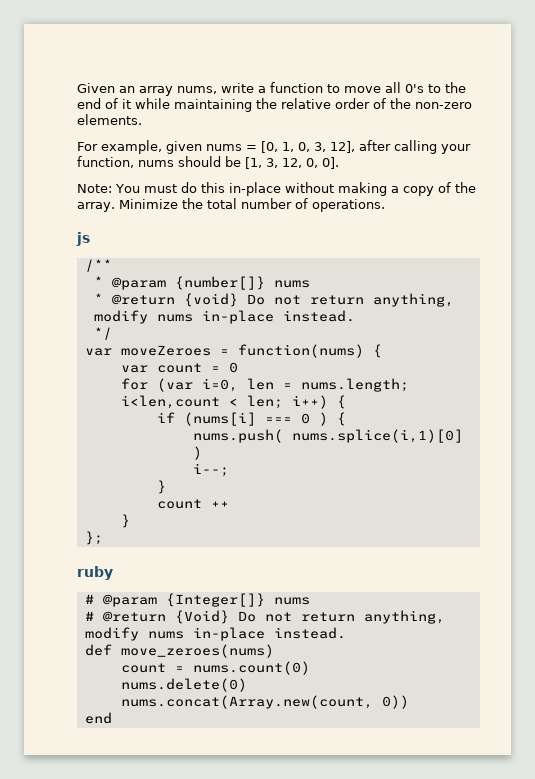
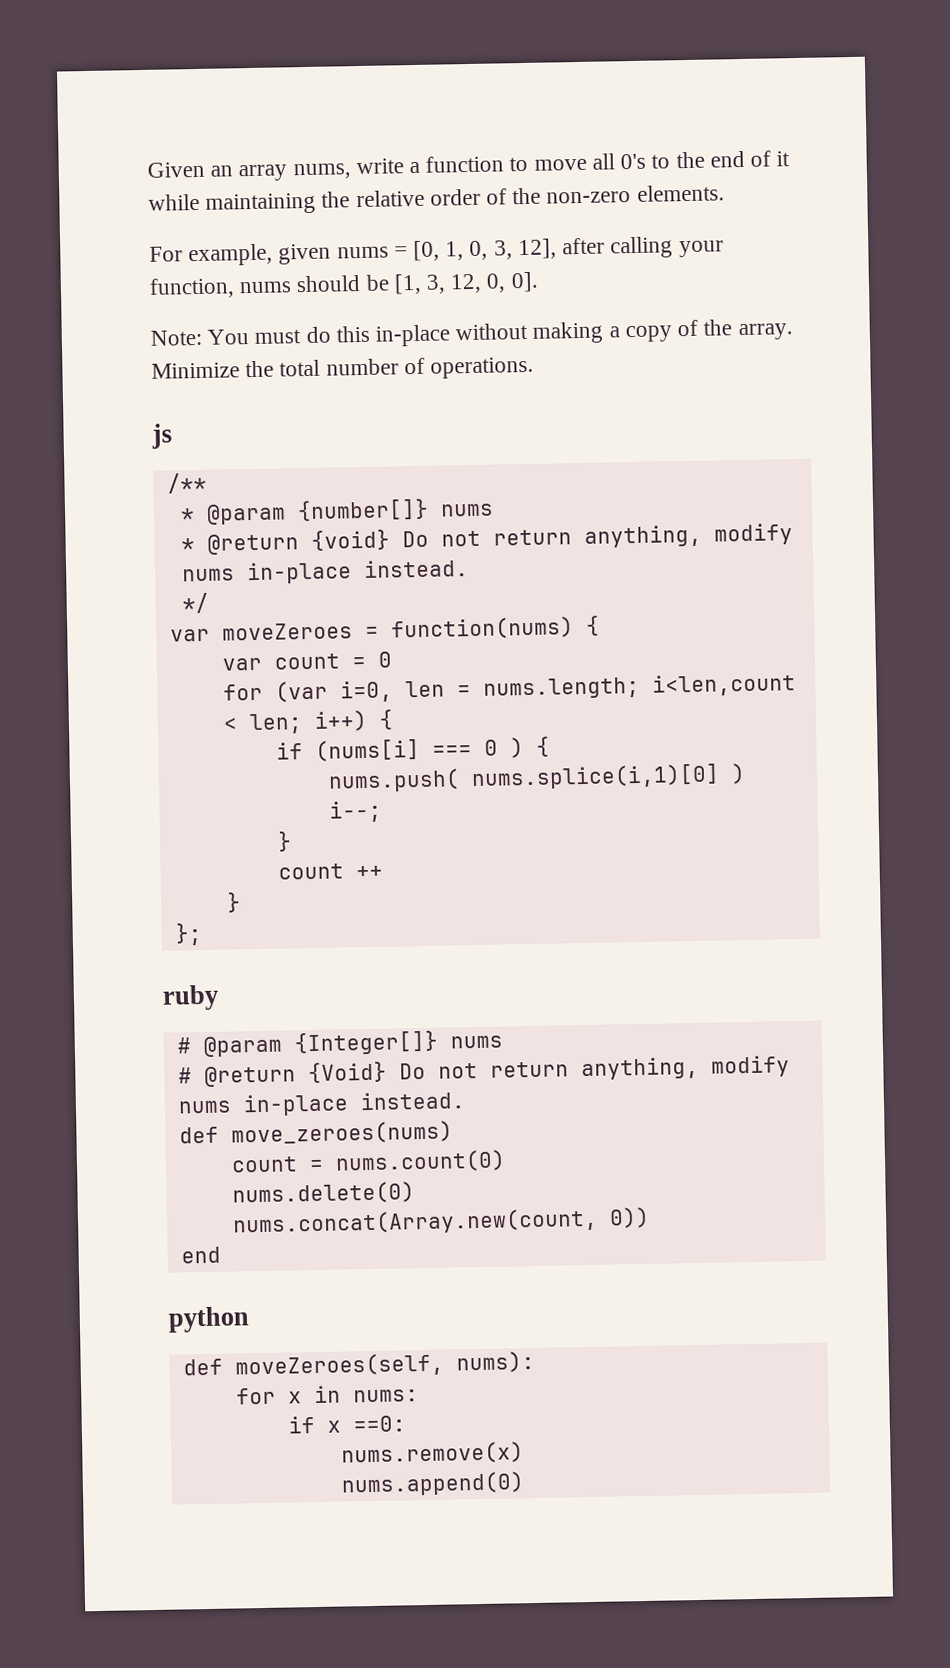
(112, 718) none -> [168,1306,250,1333] [182,1350,535,1379] [235,1385,419,1405] [287,1415,406,1434] [340,1441,524,1466] [340,1471,525,1497] // python // def moveZeroes(self, nums): // for x in nums: // if x ==0: // nums.remove(x) // nums.append(0)

